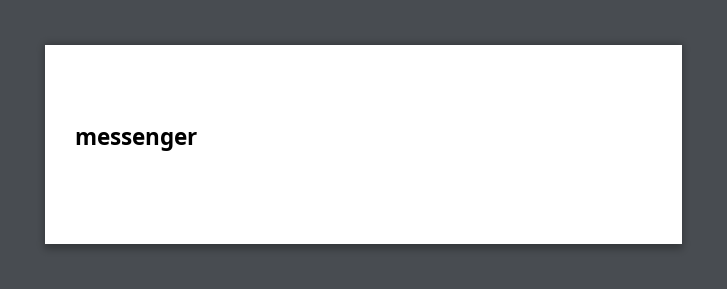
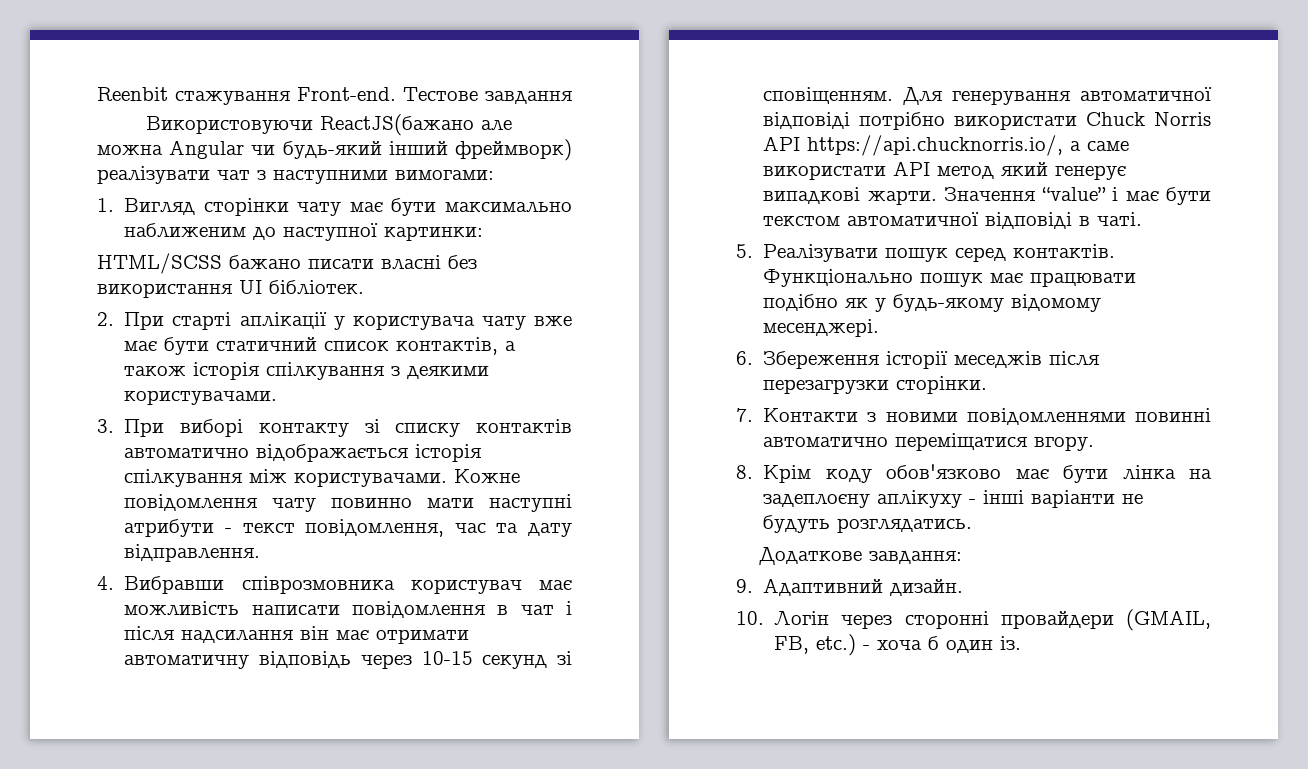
[75,132,197,151] messenger -> [97,87,572,105] [146,114,513,136] [97,139,572,161] [97,166,494,184] [97,198,572,216] [124,223,484,241] [97,253,477,274] [97,280,364,298] [97,312,572,330] [124,337,517,355] [124,362,490,380] [124,390,278,405] [97,419,572,437] [124,444,482,462] [124,469,521,487] [124,494,572,512] [124,519,572,537] [124,544,261,562] [97,576,572,594] [124,601,572,618] [124,626,470,644] [124,651,572,669] [763,87,1212,105] [763,112,1211,130] [763,135,1130,156] [763,161,1127,180] [763,187,1211,205] [763,212,1143,229] [736,244,1116,262] [763,269,1137,287] [763,294,1102,312] [763,319,880,337] [736,351,1100,369] [763,376,988,394] [736,408,1211,425] [763,433,1095,451] [736,464,1212,483] [763,490,1144,508] [763,515,973,533] [758,547,962,565] [736,578,964,596] [736,609,1211,631] [774,634,1022,656] Reenbit стажування Front-end. Тестове завдання // Використовуючи ReaсtJS(бажано але можна Angular чи будь-який інший фреймворк) реалізувати чат з наступними вимогами: // 1. Вигляд сторінки чату має бути максимально наближеним до наступної картинки: // HTML/SCSS бажано писати власні без використання UI бібліотек. // 2. При старті аплікації у користувача чату вже має бути статичний список контактів, а також історія спілкування з деякими користувачами. // 3. При виборі контакту зі списку контактів автоматично відображається історія спілкування між користувачами. Кожне повідомлення чату повинно мати наступні атрибути - текст повідомлення, час та дату відправлення. // 4. Вибравши співрозмовника користувач має можливість написати повідомлення в чат і після надсилання він має отримати автоматичну відповідь через 10-15 секунд зі сповіщенням. Для генерування автоматичної відповіді потрібно використати Chuck Norris API https://api.chucknorris.io/, а саме використати API метод який генерує випадкові жарти. Значення “value” і має бути текстом автоматичної відповіді в чаті. // 5. Реалізувати пошук серед контактів. Функціонально пошук має працювати подібно як у будь-якому відомому месенджері. // 6. Збереження історії меседжів після перезагрузки сторінки. // 7. Контакти з новими повідомленнями повинні автоматично переміщатися вгору. // 8. Крім коду обов'язково має бути лінка на задеплоєну аплікуху - інші варіанти не будуть розглядатись. // Додаткове завдання: // 9. Адаптивний дизайн. // 10. Логін через сторонні провайдери (GMAIL, FB, etc.) - хоча б один із.

